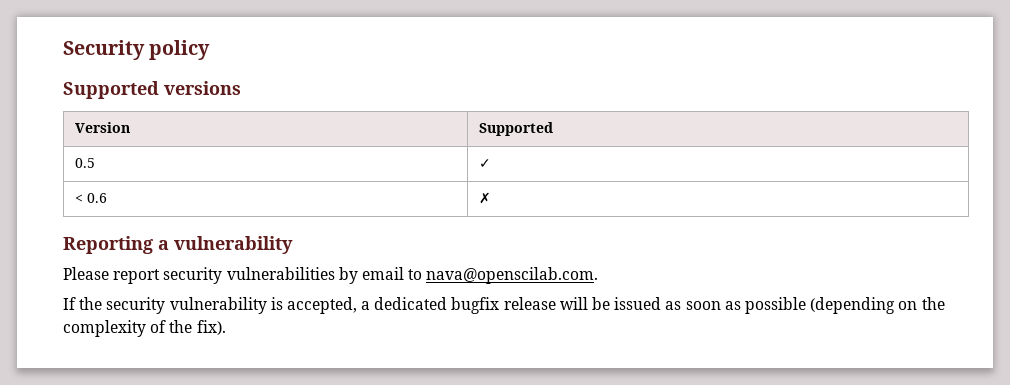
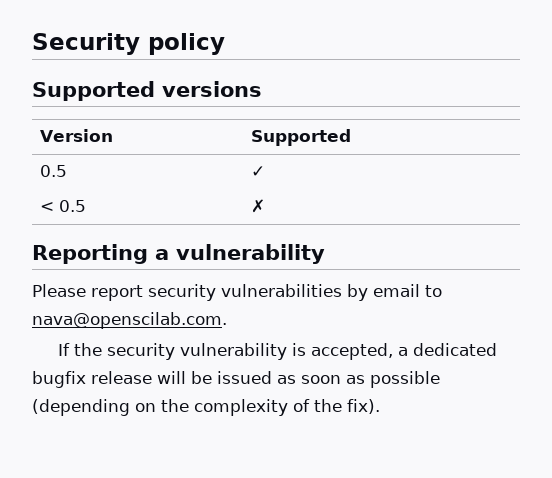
[87,193,108,203] 0.6 -> [59,200,87,212] 0.5

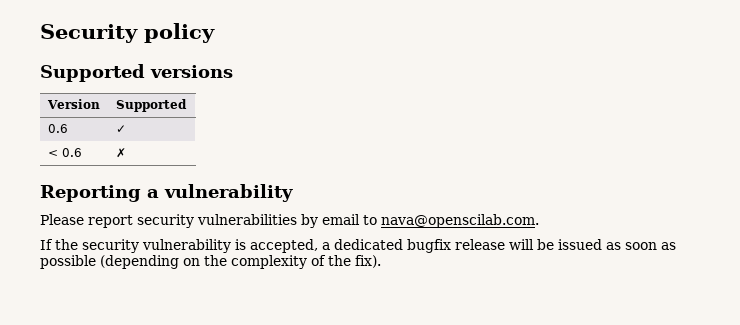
[40,165,68,177] 0.5 -> [47,124,68,133] 0.6
[59,200,87,212] 0.5 -> [61,148,82,157] 0.6

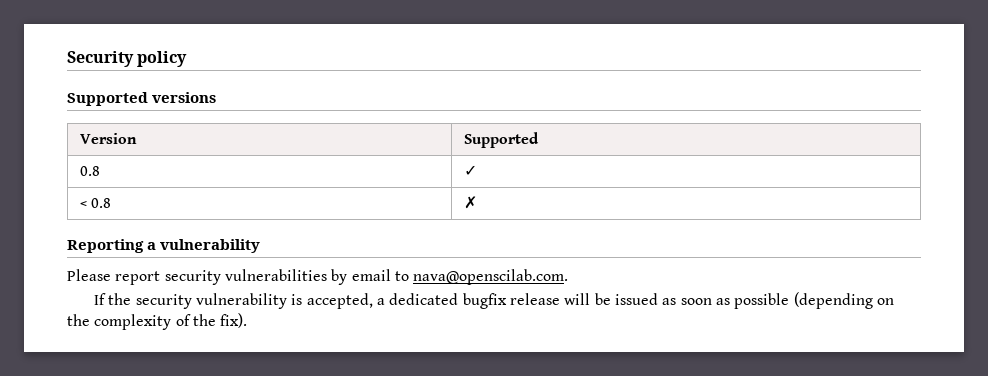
[47,124,68,133] 0.6 -> [79,166,100,176] 0.8
[61,148,82,157] 0.6 -> [91,198,112,208] 0.8

